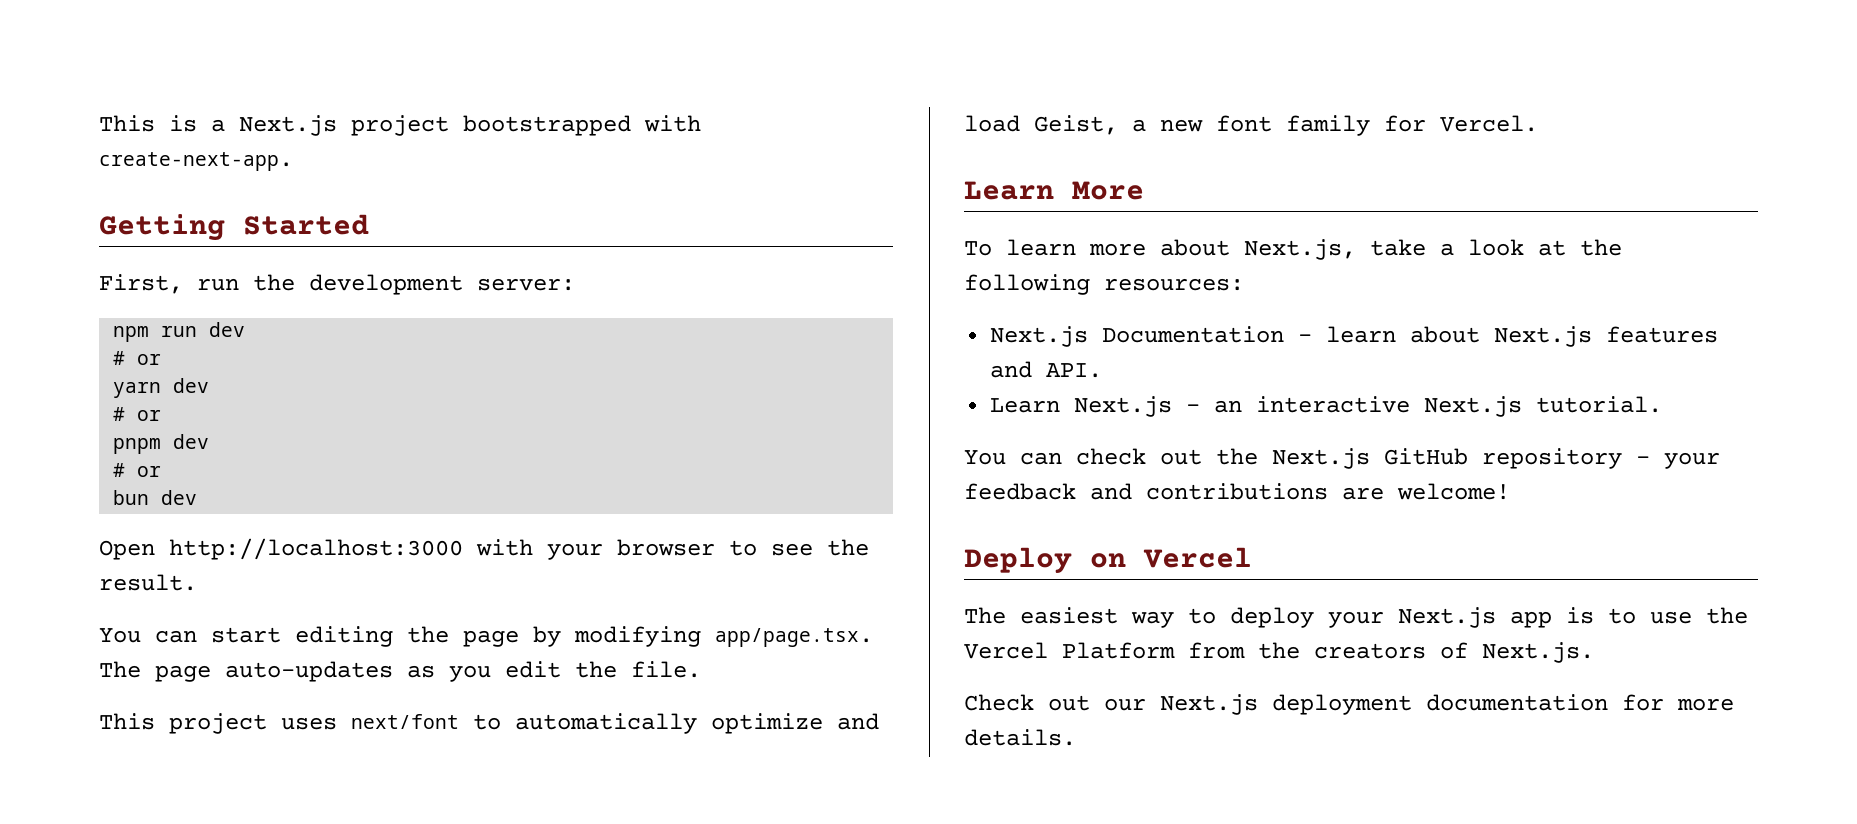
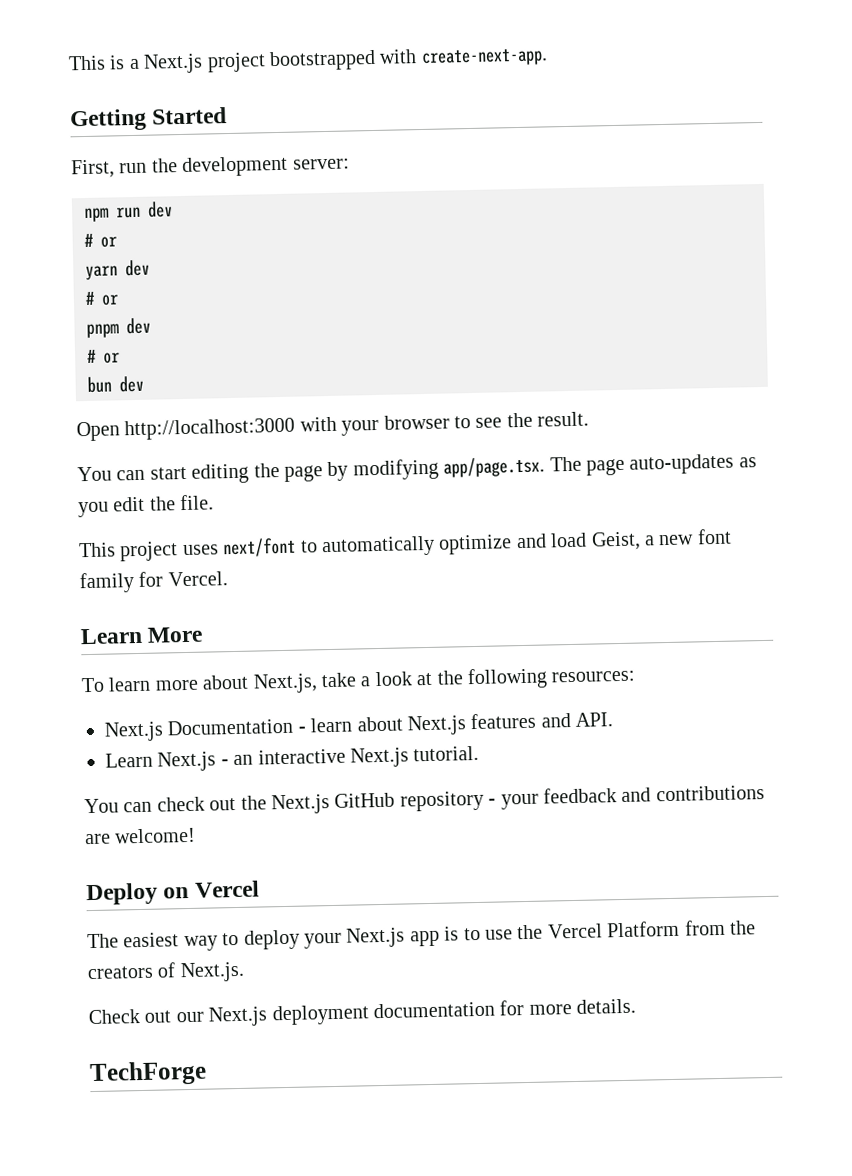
(1076, 737) none -> [89,1060,207,1087] // TechForge

